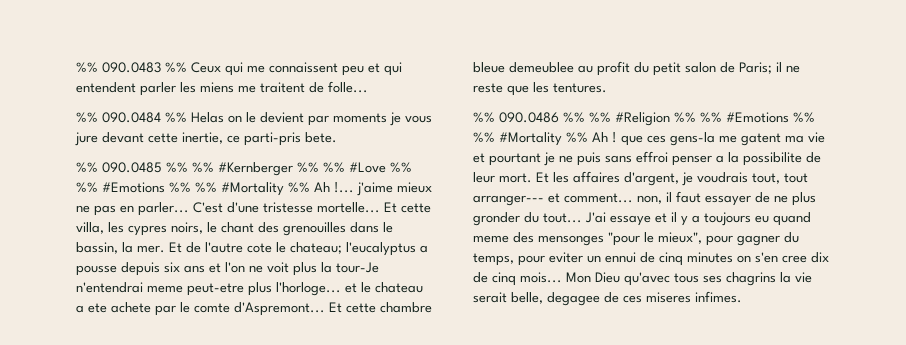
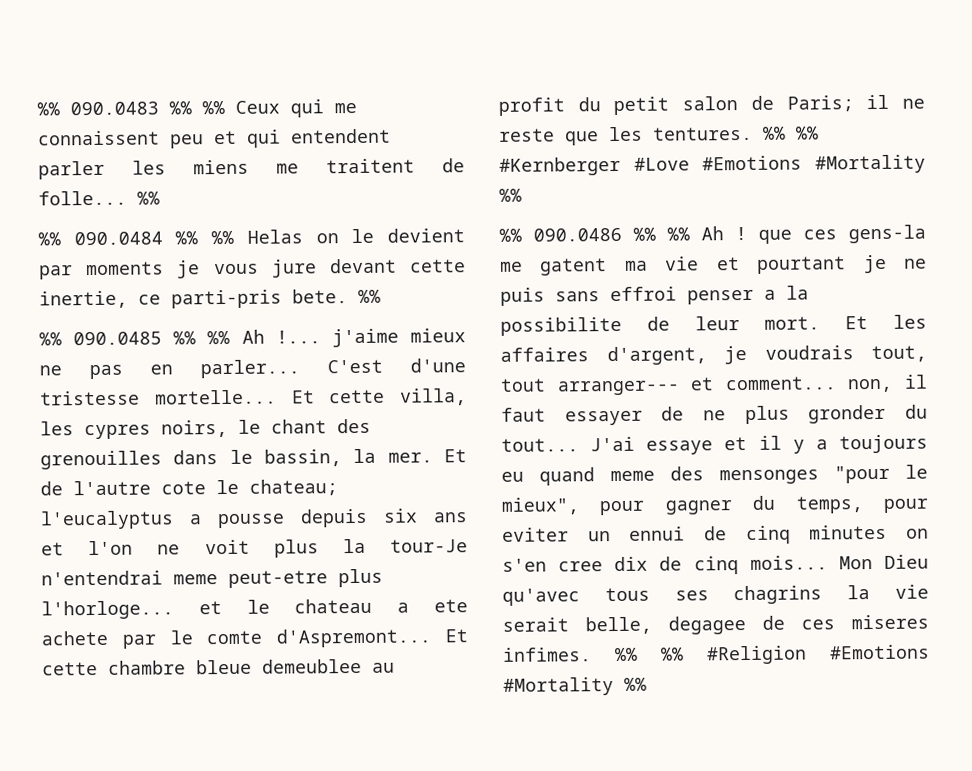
(187, 67) none -> [202,100,225,115] %%
(368, 87) none -> [137,191,160,205] %%
(187, 117) none -> [211,230,235,245] %%
(337, 137) none -> [358,289,381,303] %%
[218,162,412,176] [76,182,310,196] #Kernberger %% %% #Love %% %% #Emotions %% %% #Mortality %% -> (231, 337) none
[473,112,815,126] [473,132,562,146] // %% 090.0486 %% %% #Religion %% %% #Emotions %% %% #Mortality -> [763,126,819,140] [499,154,926,176] [499,188,522,202] [499,227,656,242] %% %% #Kernberger #Love #Emotions #Mortality %% // %% 090.0486 %%
(742, 297) none -> [615,644,930,665] [503,677,647,696] %% %% #Religion #Emotions #Mortality %%

